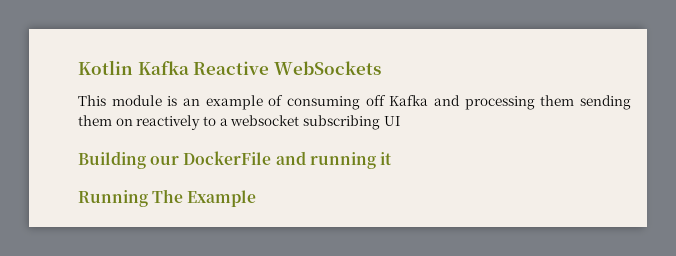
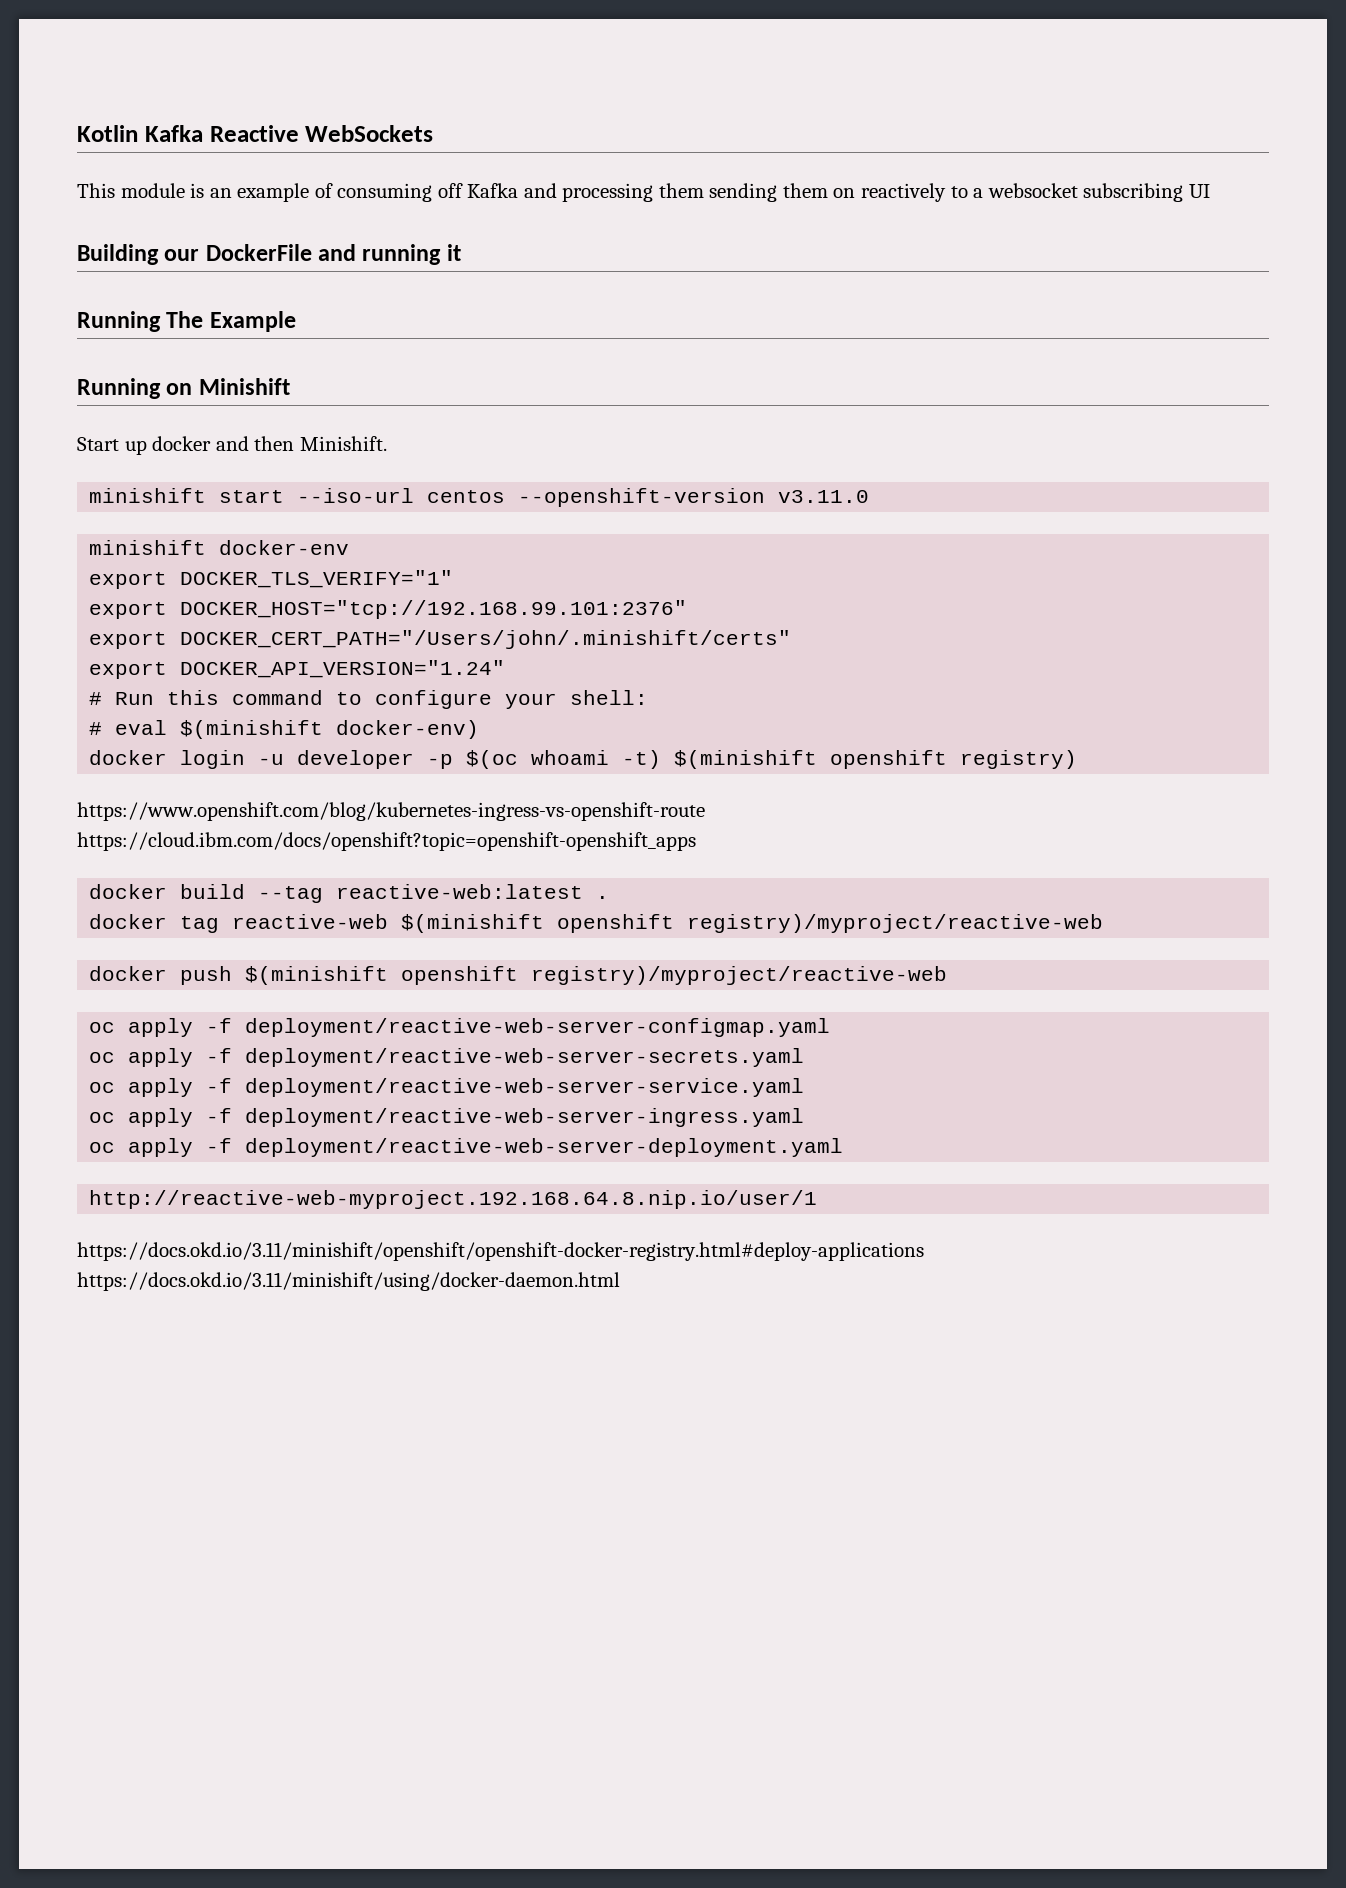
(257, 198) none -> [77,378,290,399] [77,436,387,455] [89,488,870,507] [89,540,350,555] [89,570,454,589] [89,600,688,619] [89,630,792,649] [89,660,506,679] [89,690,649,709] [89,720,480,739] [89,750,1078,769] [77,802,705,821] [77,832,696,851] [89,884,610,903] [89,914,1104,933] [89,966,948,985] [89,1018,831,1037] [89,1048,805,1067] [89,1078,805,1097] [89,1108,805,1127] [89,1138,844,1157] [89,1190,818,1209] [77,1242,924,1261] [77,1272,620,1291] // Running on Minishift // Start up docker and then Minishift. // minishift start --iso-url centos --openshift-version v3.11.0 // minishift docker-env // export DOCKER_TLS_VERIFY="1" // export DOCKER_HOST="tcp://192.168.99.101:2376" // export DOCKER_CERT_PATH="/Users/john/.minishift/certs" // export DOCKER_API_VERSION="1.24" // # Run this command to configure your shell: // # eval $(minishift docker-env) // docker login -u developer -p $(oc whoami -t) $(minishift openshift registry) // https://www.openshift.com/blog/kubernetes-ingress-vs-openshift-route https://cloud.ibm.com/docs/openshift?topic=openshift-openshift_apps // docker build --tag reactive-web:latest . // docker tag reactive-web $(minishift openshift registry)/myproject/reactive-web // docker push $(minishift openshift registry)/myproject/reactive-web // oc apply -f deployment/reactive-web-server-configmap.yaml // oc apply -f deployment/reactive-web-server-secrets.yaml // oc apply -f deployment/reactive-web-server-service.yaml // oc apply -f deployment/reactive-web-server-ingress.yaml // oc apply -f deployment/reactive-web-server-deployment.yaml // http://reactive-web-myproject.192.168.64.8.nip.io/user/1 // https://docs.okd.io/3.11/minishift/openshift/openshift-docker-registry.html#deploy-applications https://docs.okd.io/3.11/minishift/using/docker-daemon.html

